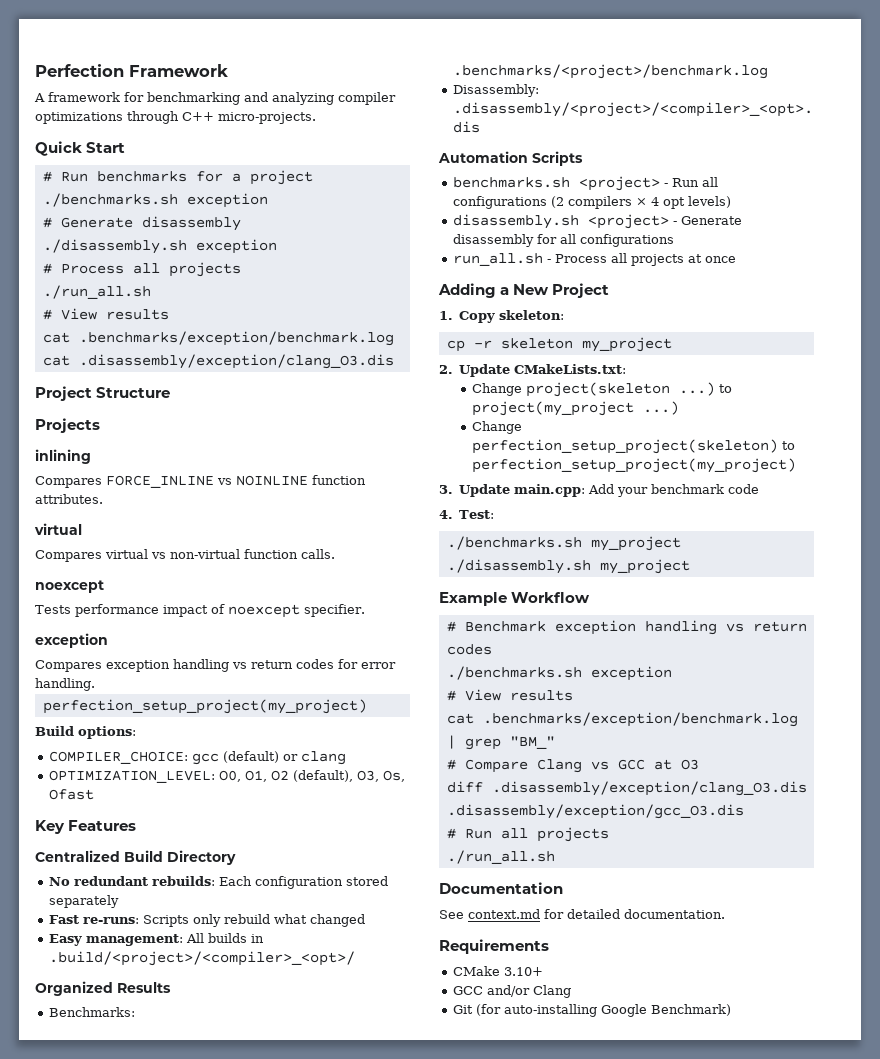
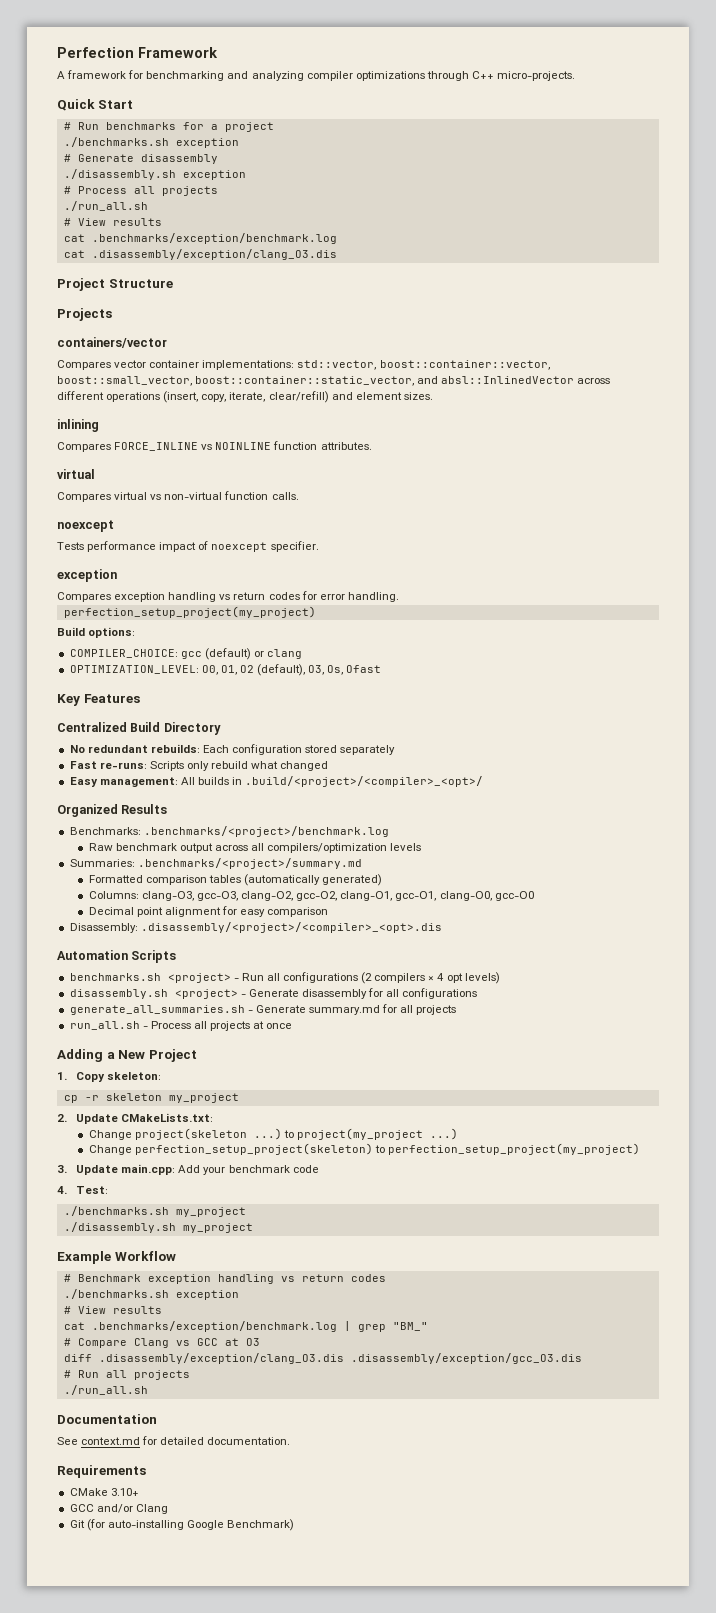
(100, 425) none -> [57,337,167,348] [57,360,550,370] [57,376,611,386] [57,391,433,403] // containers/vector // Compares vector container implementations: std::vector, boost::container::vector, boost::small_vector, boost::container::static_vector, and absl::InlinedVector across different operations (insert, copy, iterate, clear/refill) and element sizes.
(768, 71) none -> [88,843,422,853] [69,858,362,869] [88,874,383,886] [88,891,534,901] [88,906,329,917] // Raw benchmark output across all compilers/optimization levels // Summaries: .benchmarks/<project>/summary.md // Formatted comparison tables (automatically generated) // Columns: clang-O3, gcc-O3, clang-O2, gcc-O2, clang-O1, gcc-O1, clang-O0, gcc-O0 // Decimal point alignment for easy comparison
(674, 240) none -> [69,1004,457,1015] // generate_all_summaries.sh - Generate summary.md for all projects

